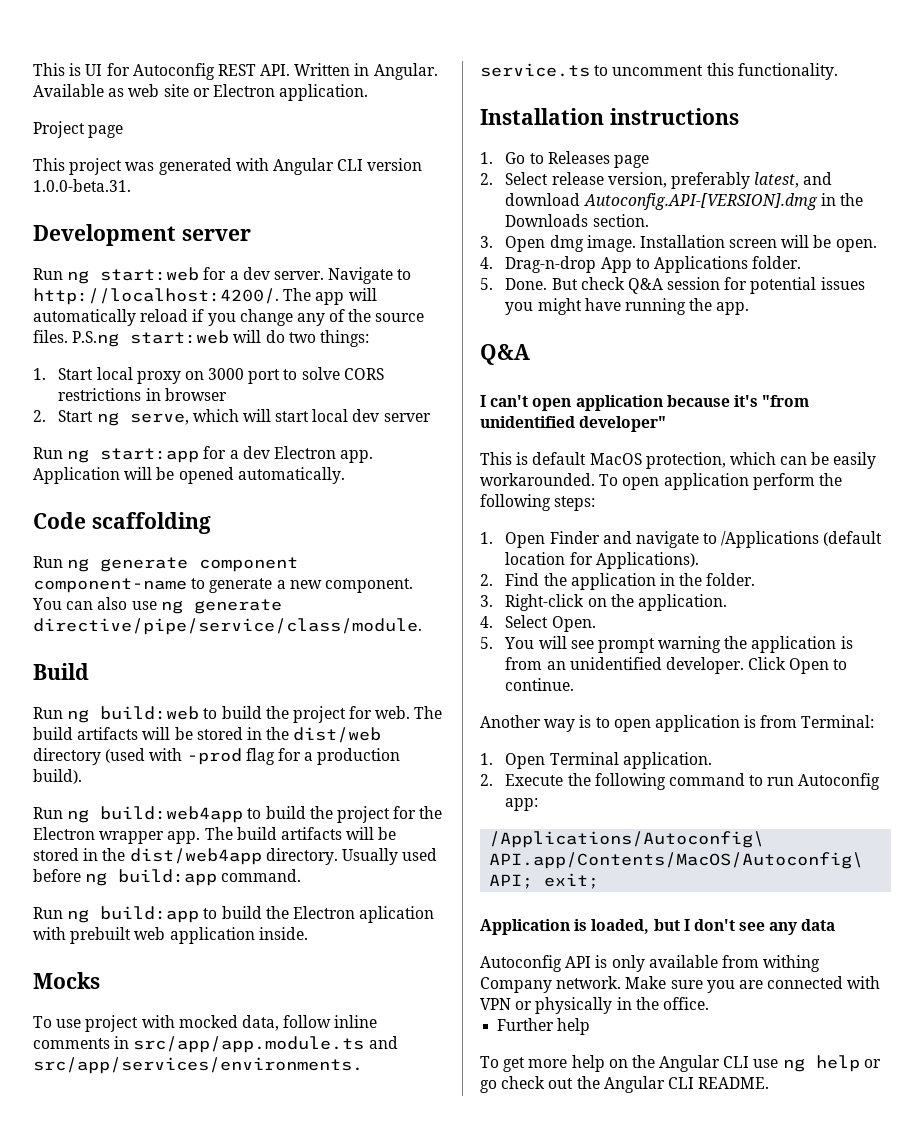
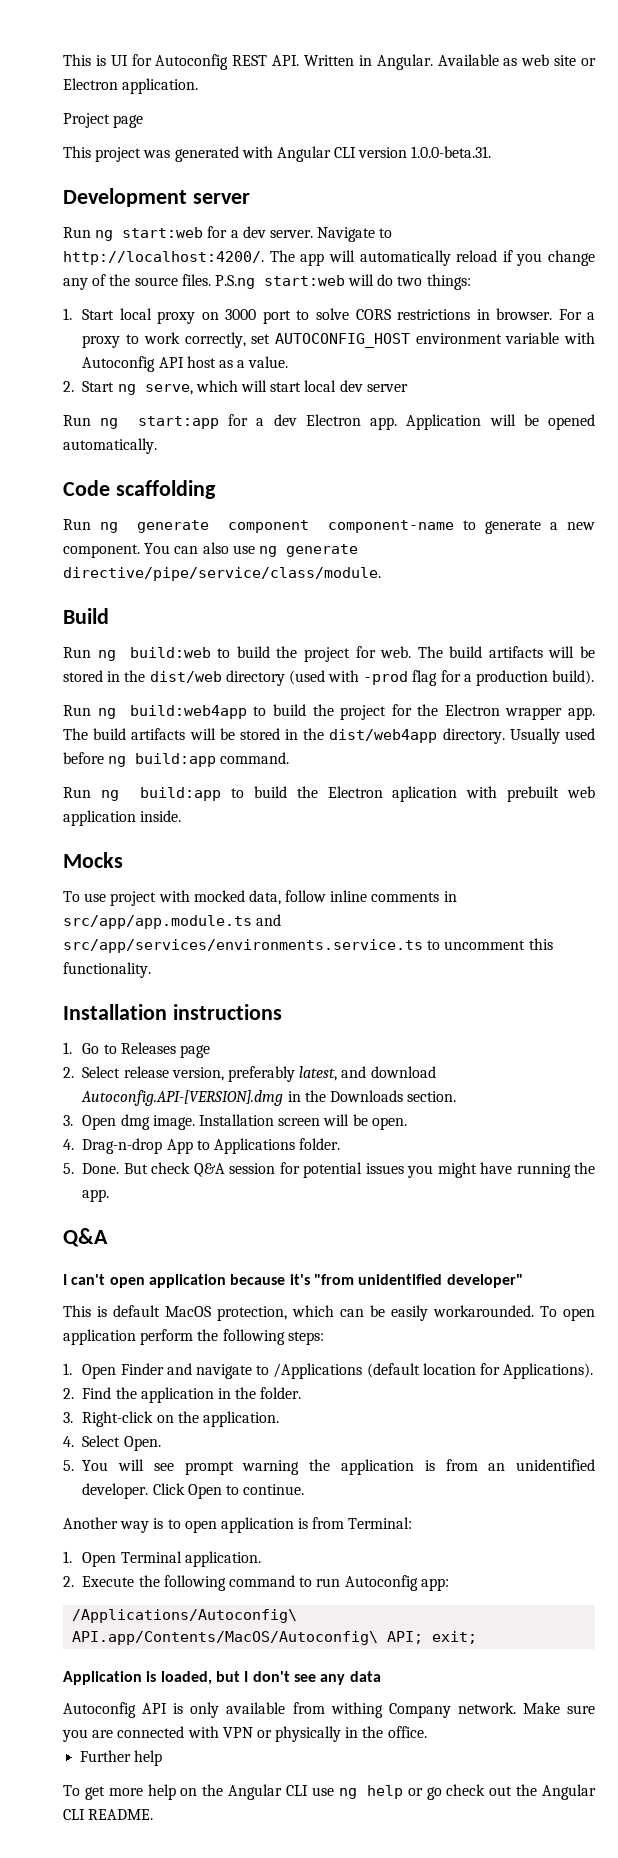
[164,388,227,401] browser -> [495,308,595,320] [82,332,595,348] [82,356,289,372] browser. For a proxy to work correctly, set AUTOCONFIG_HOST environment variable with Autoconfig API host as a value.

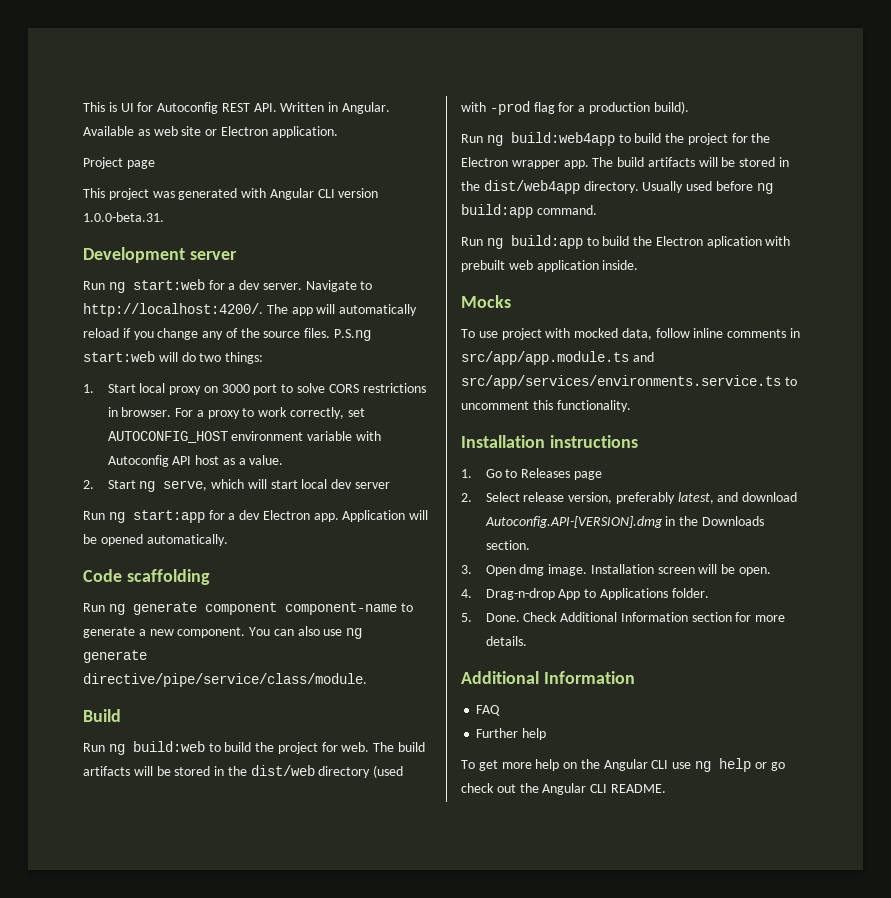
[123,1162,595,1178] [82,1189,110,1202] [63,1228,108,1247] [63,1274,523,1288] [63,1305,595,1321] [63,1329,324,1345] [63,1363,594,1379] [63,1387,302,1403] [63,1411,280,1427] [63,1435,161,1451] [63,1459,595,1475] [82,1483,305,1499] [63,1517,413,1533] [63,1551,261,1567] [63,1575,449,1591] [72,1609,298,1623] [72,1631,478,1645] [63,1671,381,1685] [63,1702,596,1718] [62,1726,427,1742] But check Q&A session for potential issues you might have running the app. // Q&A // I can't open application because it's "from unidentified developer" // This is default MacOS protection, which can be easily workarounded. To open application perform the following steps: // 1. Open Finder and navigate to /Applications (default location for Applications). // 2. Find the application in the folder. // 3. Right-click on the application. // 4. Select Open. // 5. You will see prompt warning the application is from an unidentified developer. Click Open to continue. // Another way is to open application is from Terminal: // 1. Open Terminal application. // 2. Execute the following command to run Autoconfig app: // /Applications/Autoconfig\ API.app/Contents/MacOS/Autoconfig\ API; exit; // Application is loaded, but I don't see any data // Autoconfig API is only available from withing Company network. Make sure you are connected with VPN or physically in the office. -> [523,612,786,622] [485,636,527,646] [461,671,635,684] [476,705,501,716] Check Additional Information section for more details. // Additional Information // FAQ

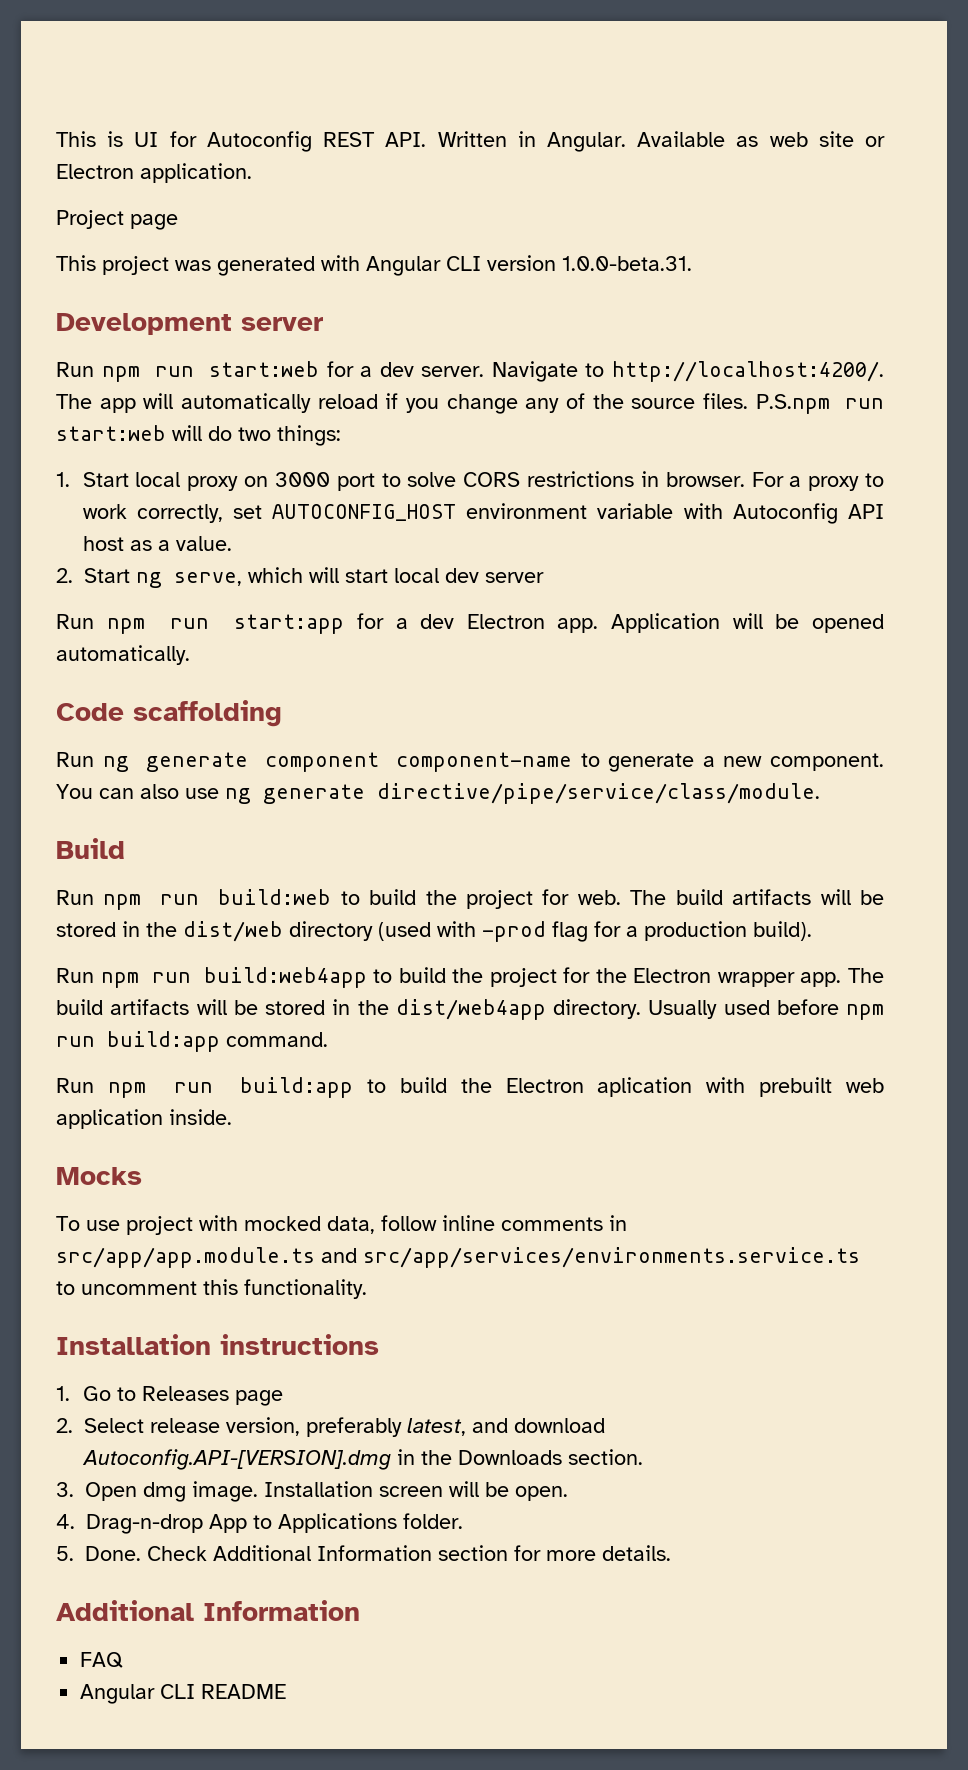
[108,282,125,293] ng -> [101,366,194,382] npm run
[334,329,372,341] P.S.ng -> [755,394,884,414] P.S.npm run
[108,512,125,523] ng -> [106,618,209,634] npm run
[108,744,125,755] ng -> [103,894,200,910] npm run
[486,135,503,146] ng -> [100,972,191,988] npm run
[756,183,773,194] ng -> [846,1004,884,1020] [56,1036,95,1047] npm run
[486,238,503,249] ng -> [107,1082,213,1098] npm run
[476,728,547,740] [461,758,785,772] [461,783,666,795] Further help // To get more help on the Angular CLI use ng help or go check out the Angular CLI README. -> [80,1684,287,1704] Angular CLI README

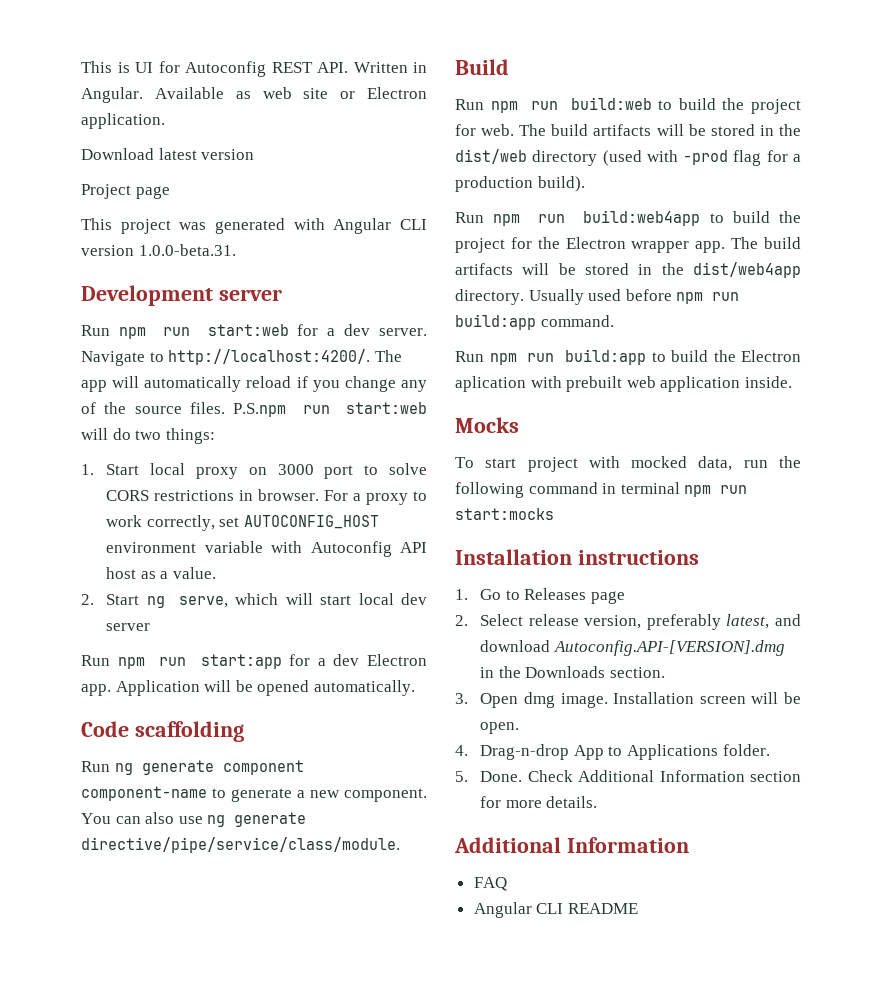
(252, 173) none -> [81,148,255,160] // Download latest version
[86,1220,120,1231] use -> [485,458,517,468] start
[381,1215,627,1231] [56,1247,860,1268] [56,1279,367,1299] follow inline comments in src/app/app.module.ts and src/app/services/environments.service.ts to uncomment this functionality. -> [743,456,801,468] [455,482,748,498] [455,508,554,520] run the following command in terminal npm run start:mocks

